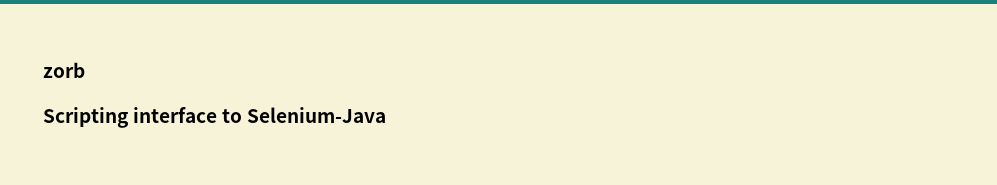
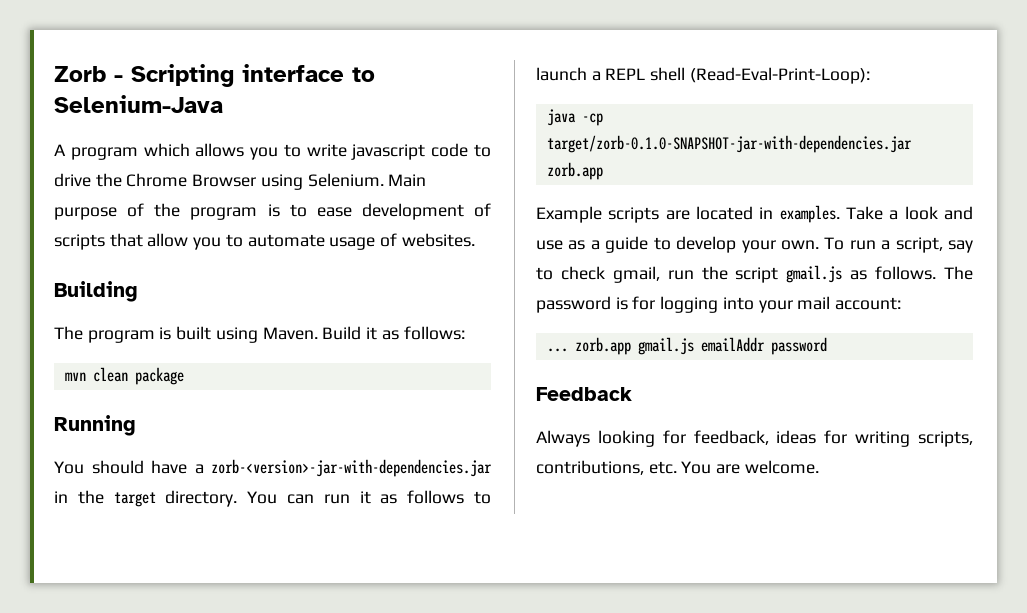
[43,62,85,78] zorb // -> [54,66,123,82] Zorb -
(387, 115) none -> [54,143,491,160] [54,173,427,190] [54,203,491,220] [54,233,475,250] [54,281,138,302] [54,326,465,343] [64,367,184,385] [54,415,136,436] [54,459,492,477] [54,490,492,507] [536,67,870,84] [546,109,603,126] [546,135,912,153] [546,162,603,180] [536,205,973,223] [536,236,973,253] [536,265,973,283] [536,296,902,313] [546,337,827,355] [536,387,632,401] [536,430,973,447] [536,460,819,475] // A program which allows you to write javascript code to drive the Chrome Browser using Selenium. Main purpose of the program is to ease development of scripts that allow you to automate usage of websites. // Building // The program is built using Maven. Build it as follows: // mvn clean package // Running // You should have a zorb-<version>-jar-with-dependencies.jar in the target directory. You can run it as follows to launch a REPL shell (Read-Eval-Print-Loop): // java -cp target/zorb-0.1.0-SNAPSHOT-jar-with-dependencies.jar zorb.app // Example scripts are located in examples. Take a look and use as a guide to develop your own. To run a script, say to check gmail, run the script gmail.js as follows. The password is for logging into your mail account: // ... zorb.app gmail.js emailAddr password // Feedback // Always looking for feedback, ideas for writing scripts, contributions, etc. You are welcome.

